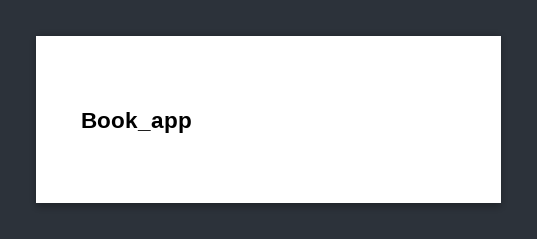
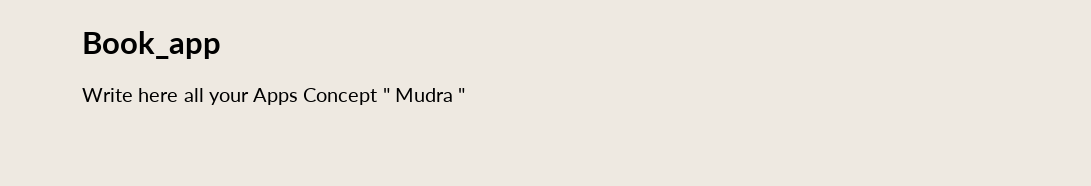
(192, 122) none -> [82,88,466,105] // Write here all your Apps Concept " Mudra "

